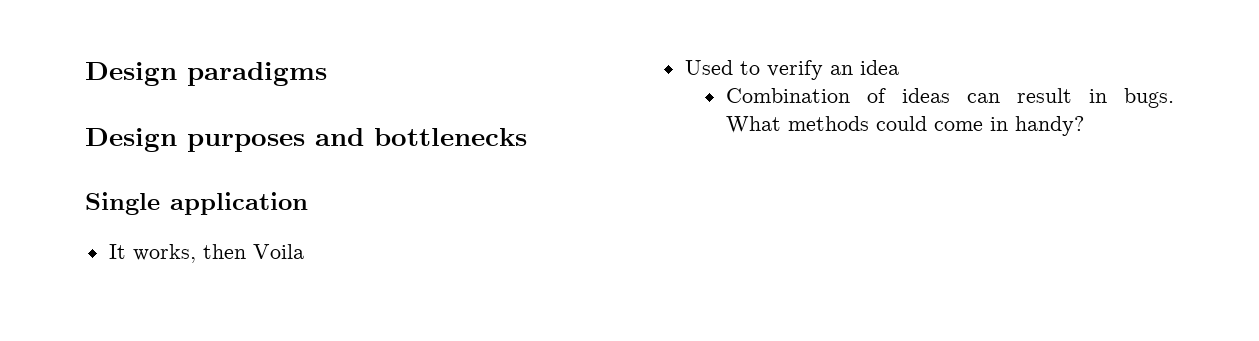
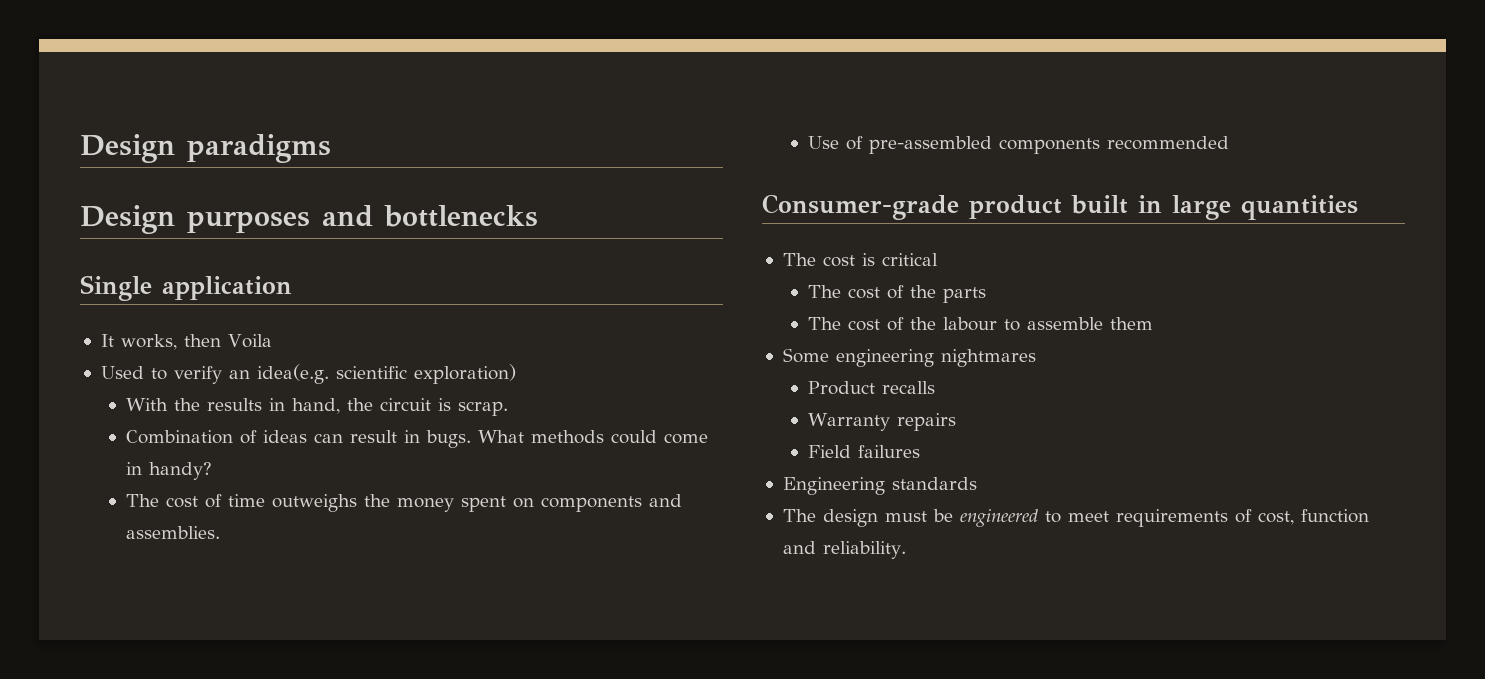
[859,60,899,75] idea -> [256,364,516,384] [125,398,508,416] idea(e.g. scientific exploration) // With the results in hand, the circuit is scrap.
(1084, 126) none -> [125,494,682,512] [125,526,220,539] [807,136,1229,154] [762,194,1358,220] [782,253,938,267] [807,285,986,303] [807,317,1153,331] [782,348,1036,367] [807,381,935,395] [807,413,956,431] [807,445,920,458] [782,477,977,495] [782,509,1369,527] [782,541,906,559] // The cost of time outweighs the money spent on components and assemblies. // Use of pre-assembled components recommended // Consumer-grade product built in large quantities // The cost is critical // The cost of the parts // The cost of the labour to assemble them // Some engineering nightmares // Product recalls // Warranty repairs // Field failures // Engineering standards // The design must be engineered to meet requirements of cost, function and reliability.

